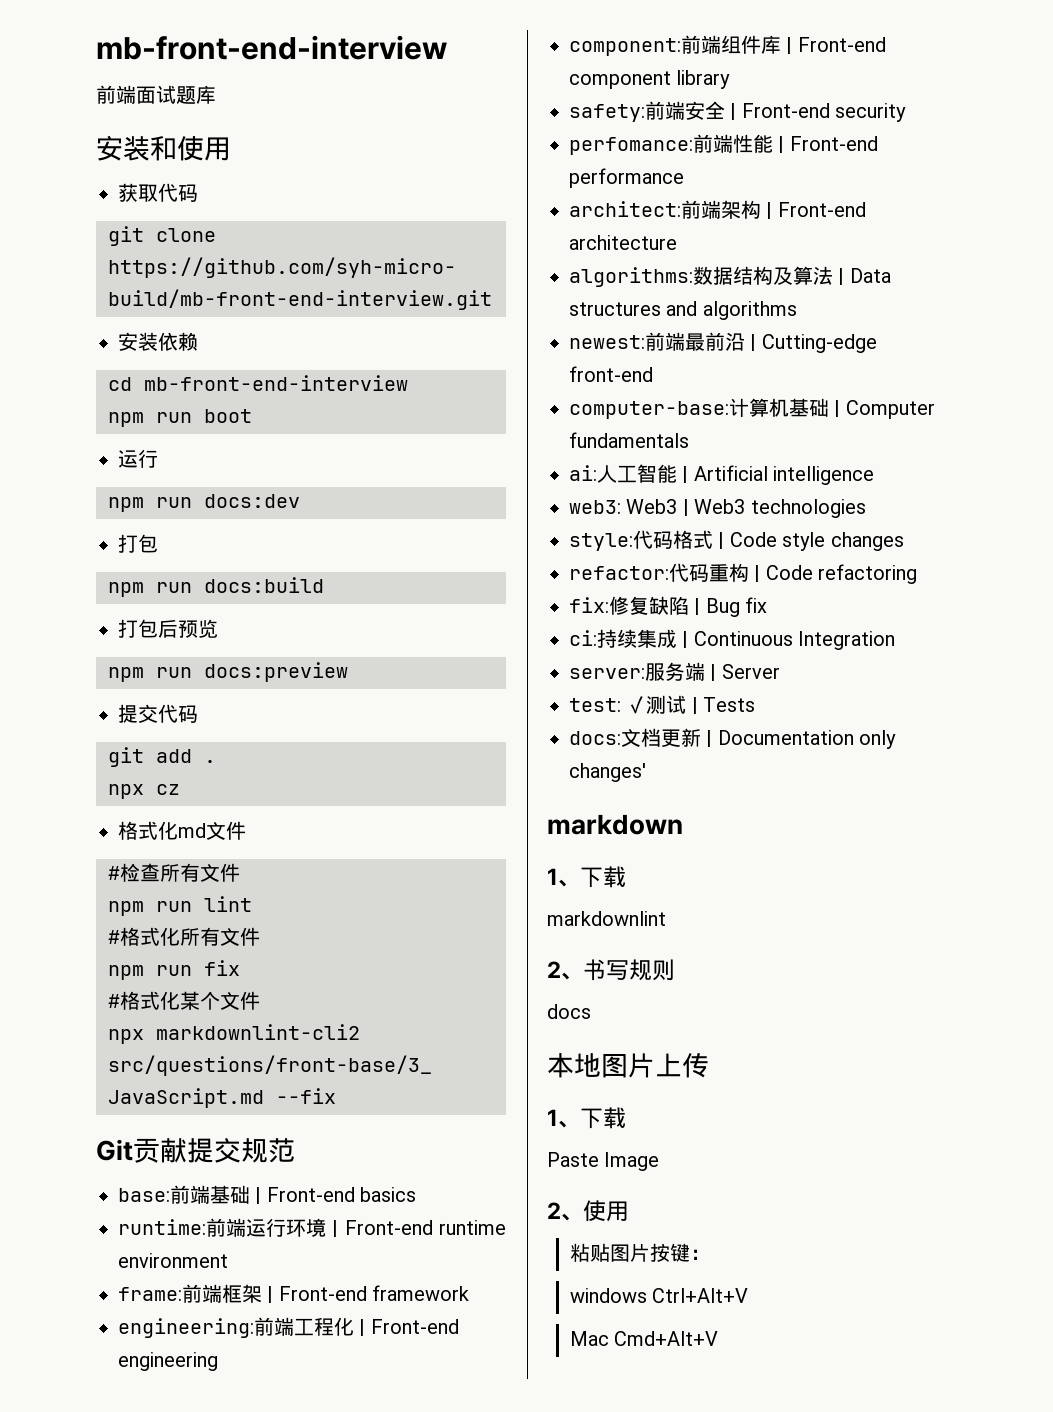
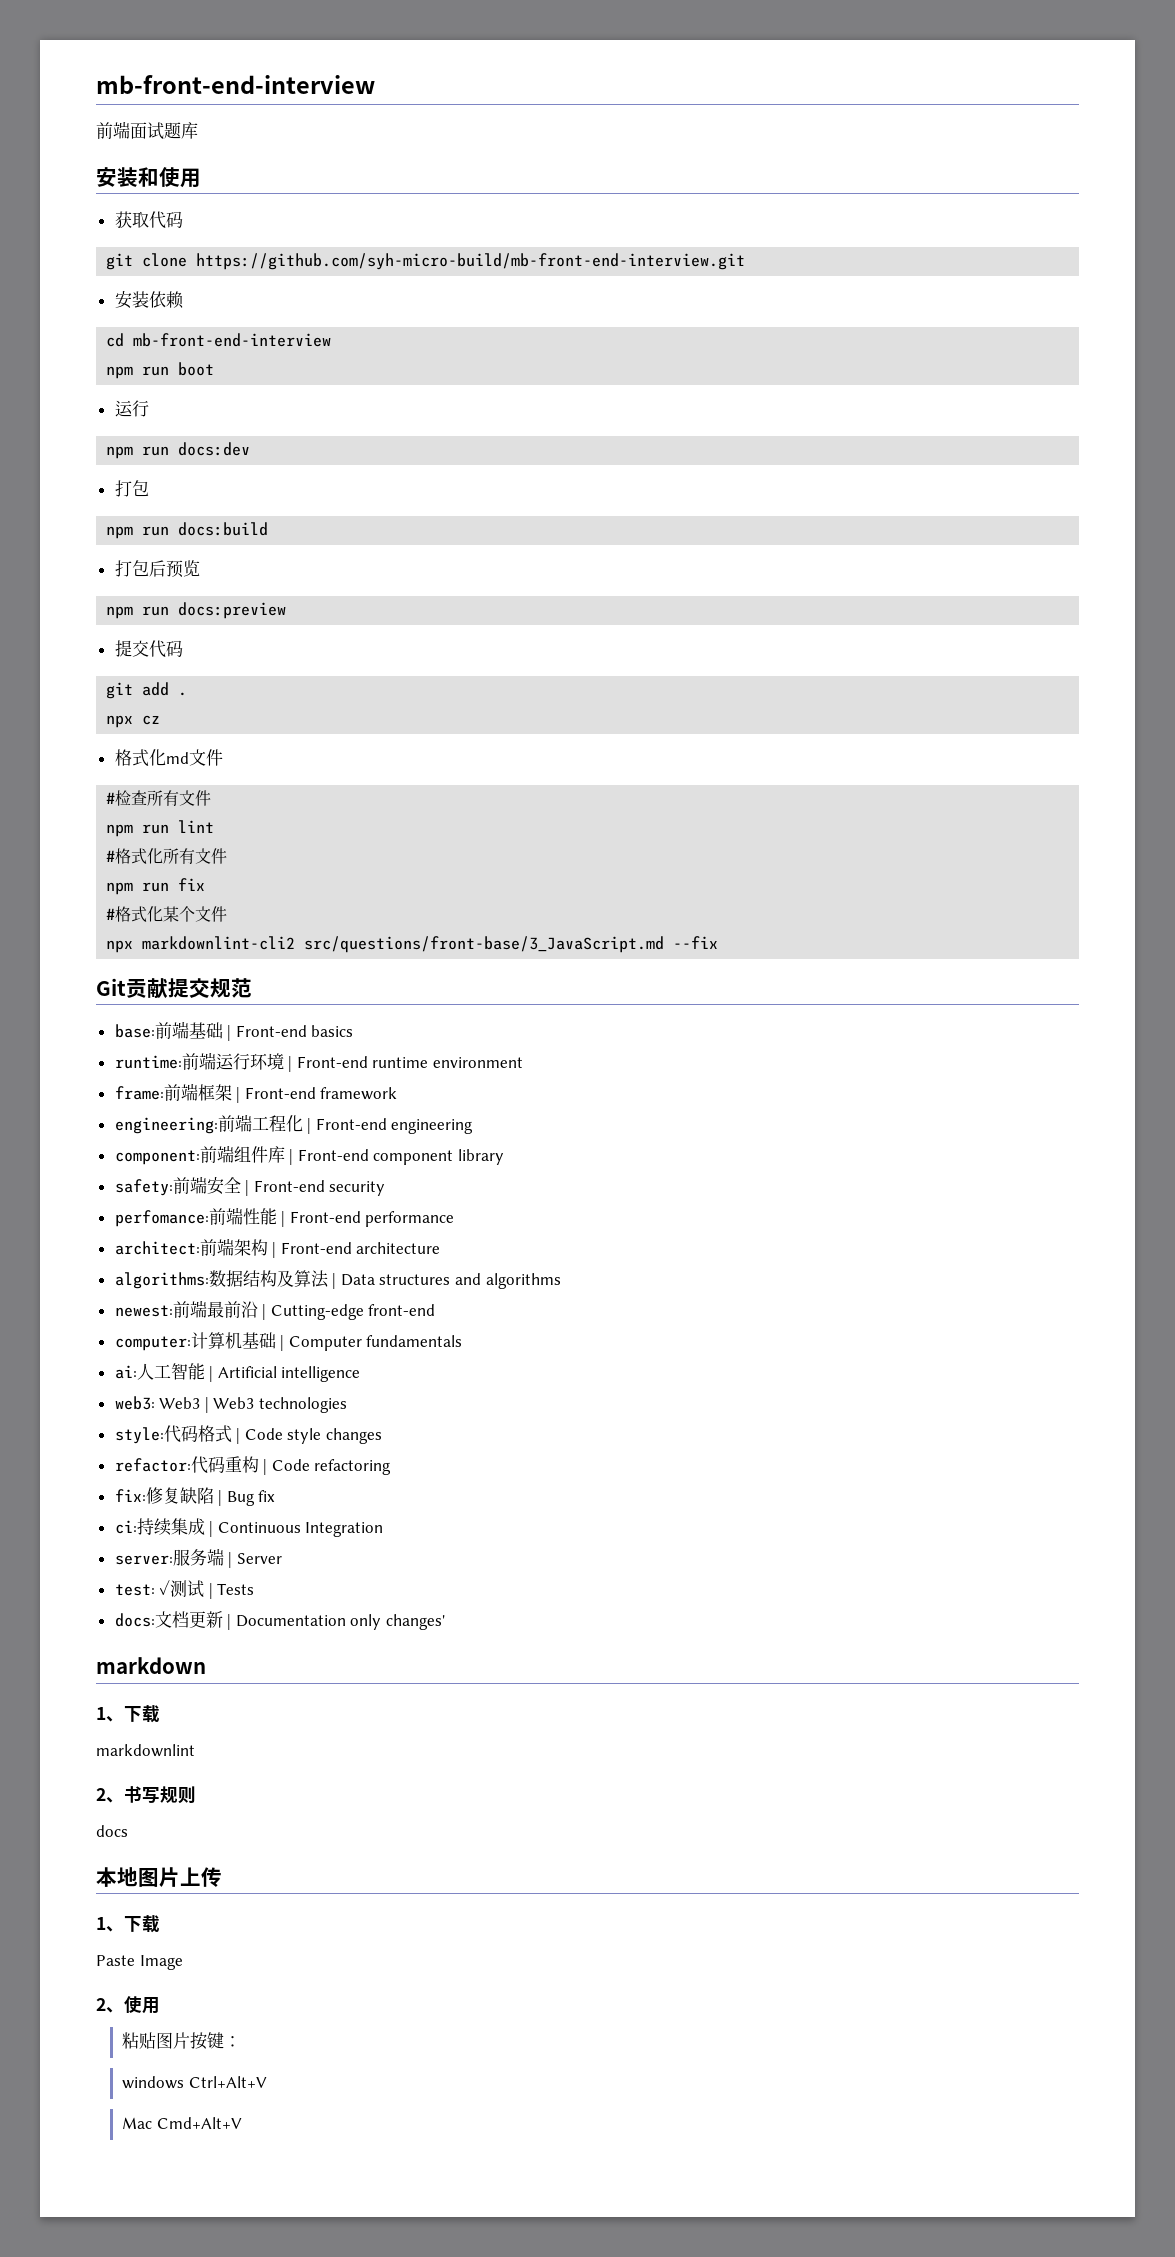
[569,401,729,419] computer-base: -> [114,1336,191,1351] computer:

